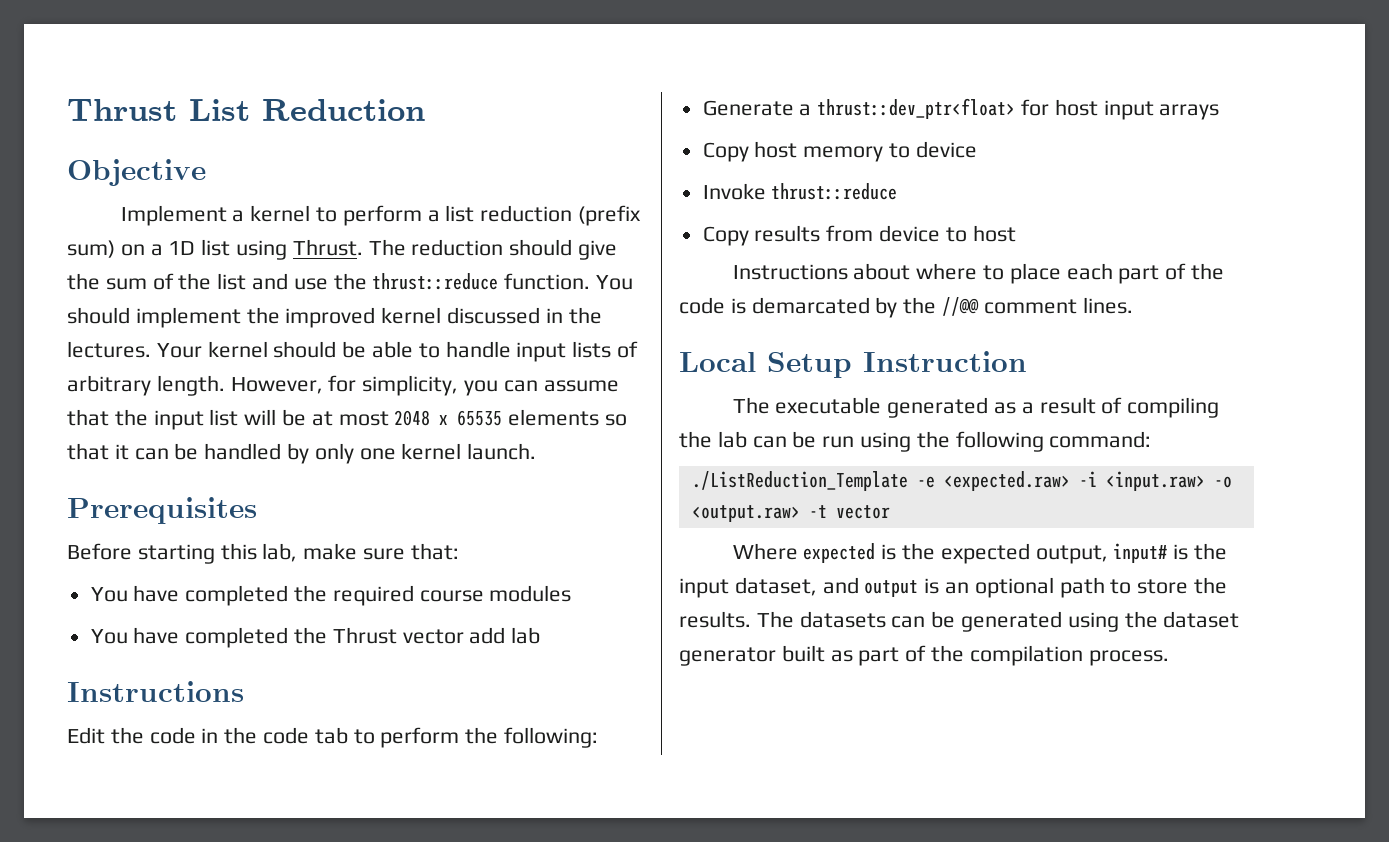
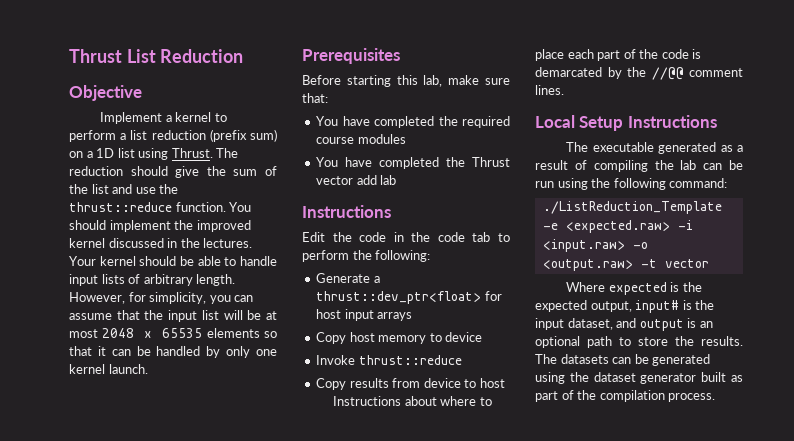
[863,351,1027,372] Instruction -> [627,115,717,128] Instructions

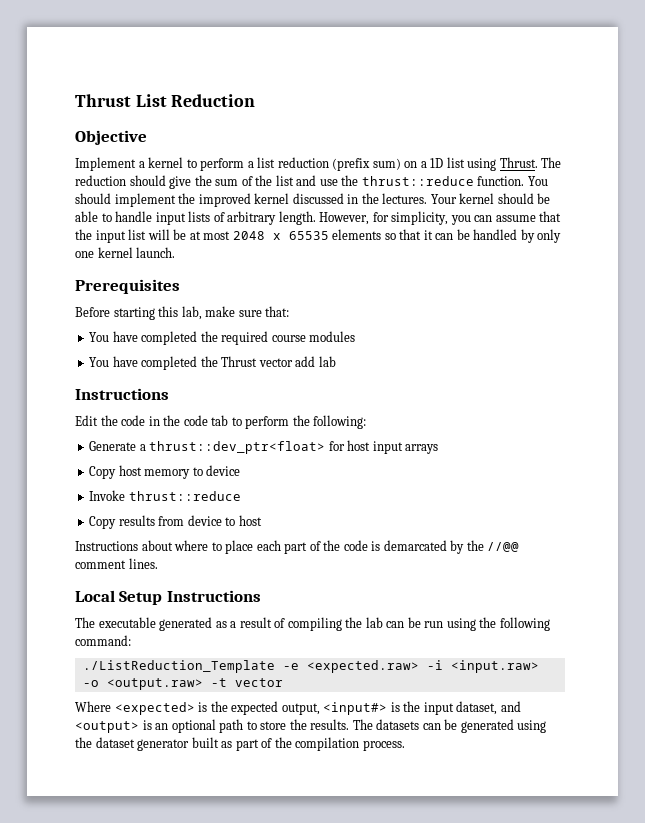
[608,282,667,295] expected -> [114,702,195,715] <expected>
[635,300,680,313] input# -> [323,702,388,715] <input#>
[639,319,684,331] output -> [75,721,139,733] <output>

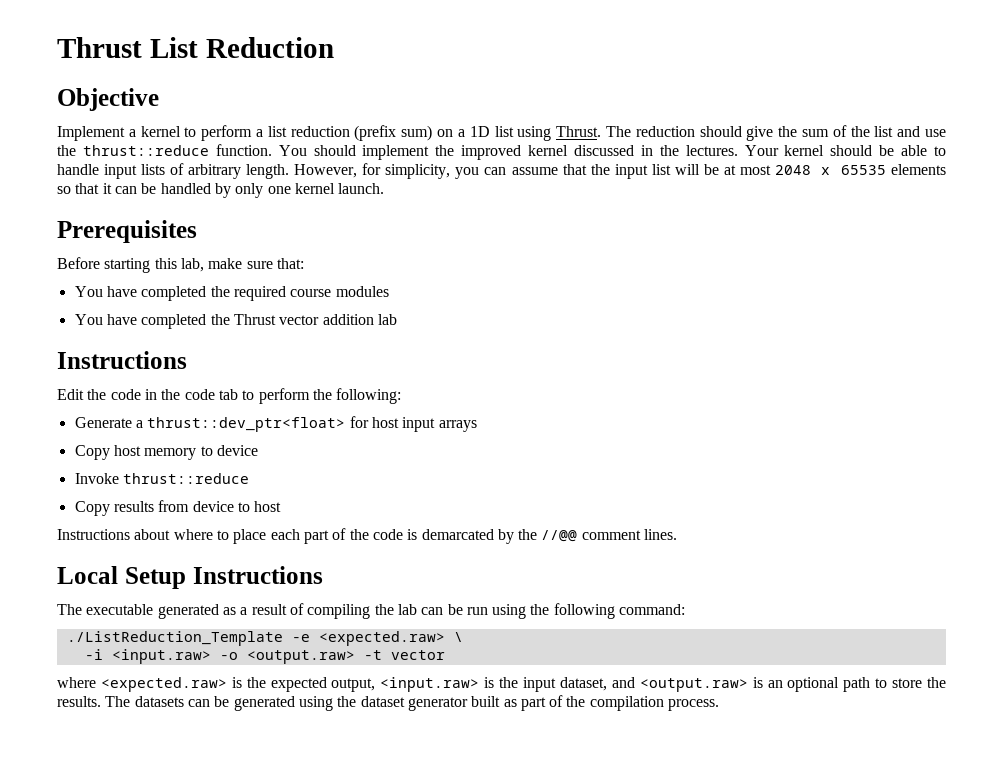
[295,356,316,367] add -> [322,314,374,325] addition
(419, 666) none -> [453,632,463,642] \ //
[75,701,195,715] Where <expected> -> [57,677,227,692] where <expected.raw>
[323,702,388,715] <input#> -> [380,677,480,692] <input.raw>
[75,721,139,733] <output> -> [639,678,748,692] <output.raw>

